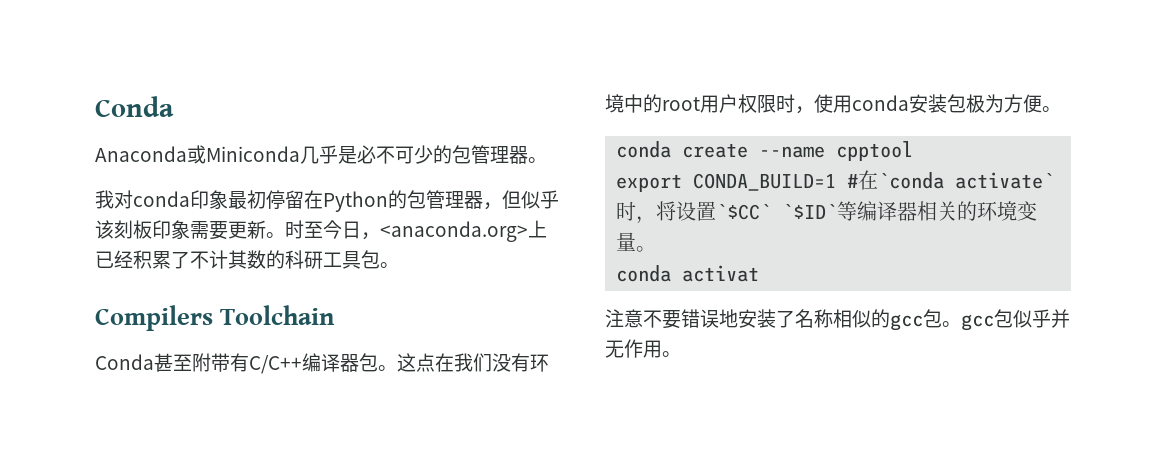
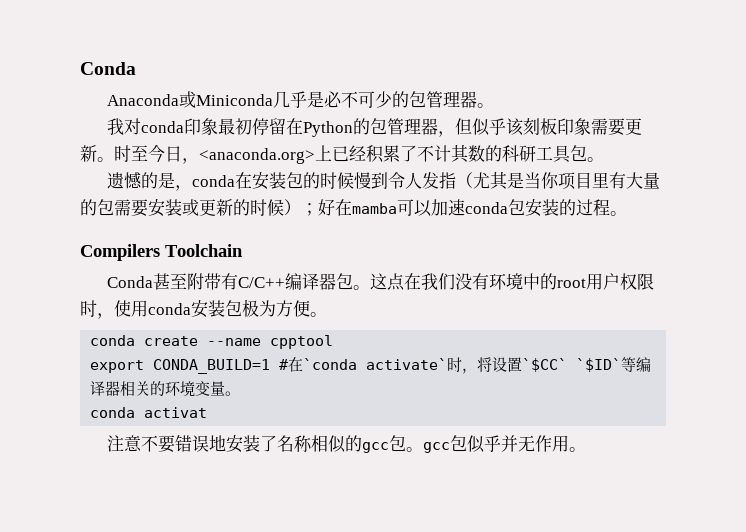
(399, 265) none -> [107,171,661,191] [80,199,627,217] // 遗憾的是，conda在安装包的时候慢到令人发指（尤其是当你项目里有大量的包需要安装或更新的时候）；好在mamba可以加速conda包安装的过程。

